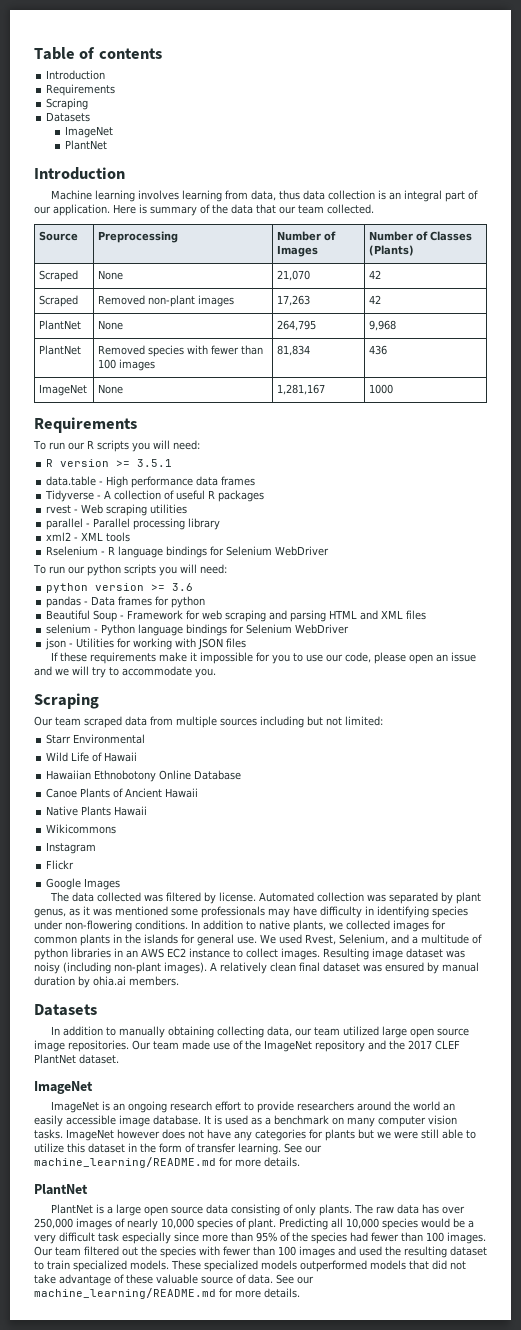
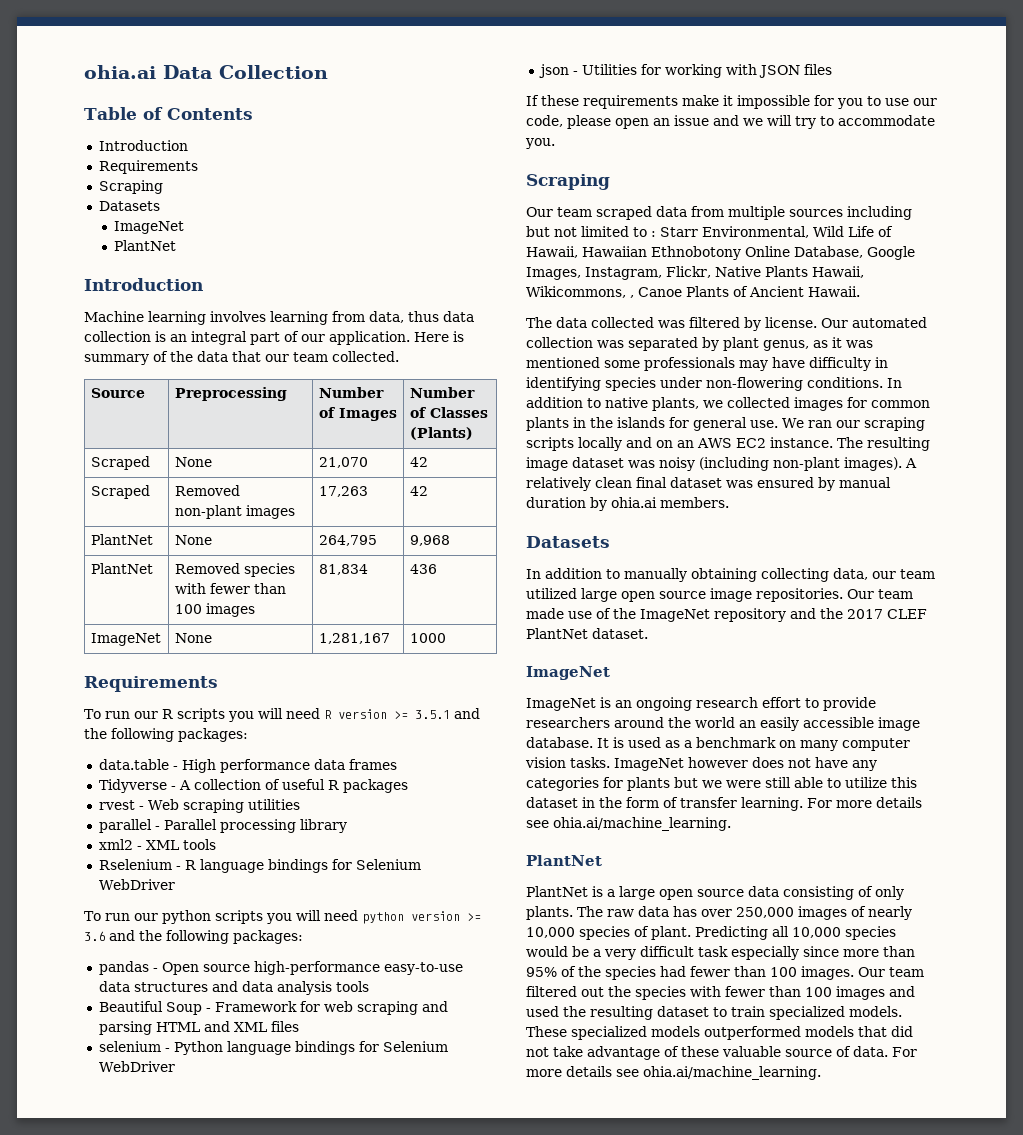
(34, 53) none -> [84,65,328,79] ohia.ai Data Collection //
[98,48,162,59] contents -> [166,108,253,120] Contents
[172,440,200,450] need: // -> [285,708,320,719] need
(173, 463) none -> [453,708,480,719] [84,728,248,742] and the following packages:
[199,564,227,574] need: // -> [323,910,358,921] need
[46,596,206,608] // pandas - Data frames for python -> [109,930,303,944] [98,961,463,975] [98,981,369,995] and the following packages: // pandas - Open source high-performance easy-to-use data structures and data analysis tools
[345,716,383,726] [46,734,146,744] limited: // Starr Environmental // -> [581,226,809,238] limited to : Starr Environmental,
[104,752,138,762] Hawaii // -> [526,246,578,258] Hawaii,
[194,770,242,780] [46,788,199,798] [46,806,148,816] [46,824,117,834] [46,842,97,854] [46,860,75,870] [46,878,121,890] Database // Canoe Plants of Ancient Hawaii // Native Plants Hawaii // Wikicommons // Instagram // Flickr // Google Images -> [794,246,915,260] [526,266,864,280] [526,286,860,298] Database, Google Images, Instagram, Flickr, Native Plants Hawaii, Wikicommons, , Canoe Plants of Ancient Hawaii.
[259,892,315,902] Automated -> [821,317,927,328] Our automated
[279,934,482,945] [34,948,369,960] used Rvest, Selenium, and a multitude of python libraries in an AWS EC2 instance to collect images. Resulting -> [807,417,925,431] [526,437,930,451] ran our scraping scripts locally and on an AWS EC2 instance. The resulting
[284,1143,322,1153] [34,1157,300,1168] See our machine_learning/README.md for more details. -> [807,797,922,808] [526,817,731,831] For more details see ohia.ai/machine_learning.
[276,1274,314,1284] [34,1288,300,1299] See our machine_learning/README.md for more details. -> [892,1047,917,1057] [526,1066,821,1080] For more details see ohia.ai/machine_learning.

